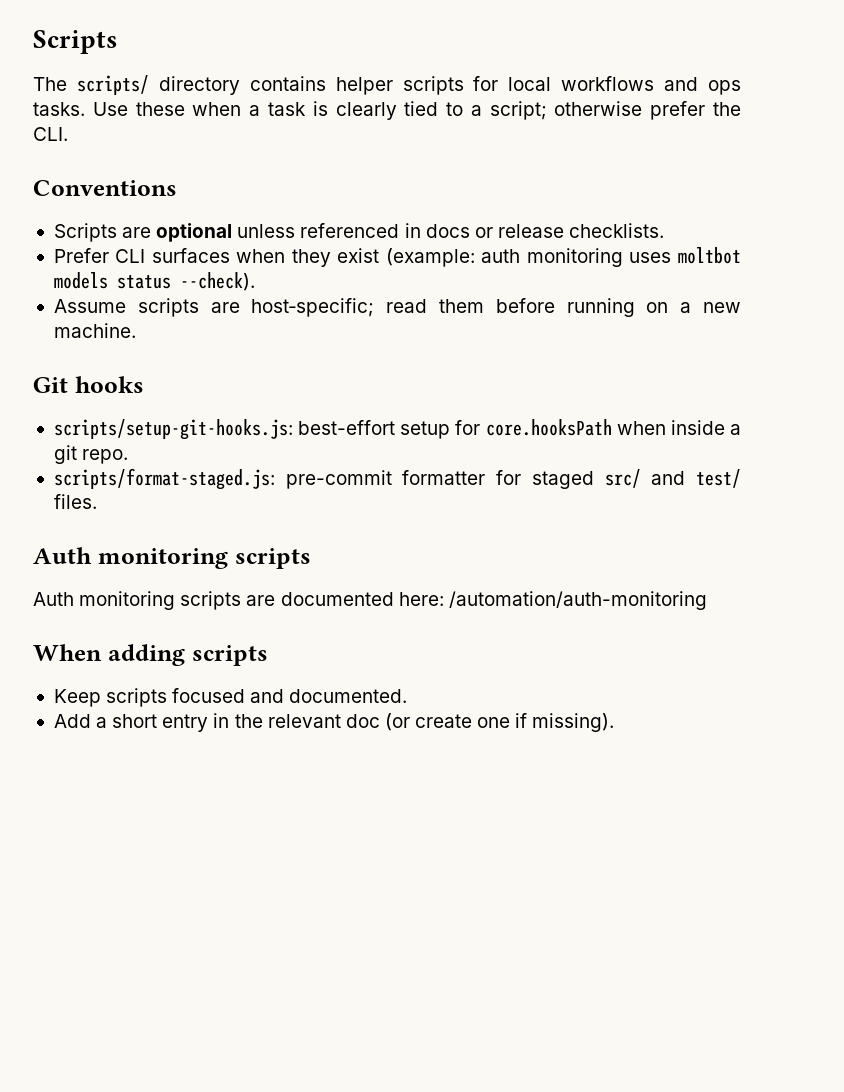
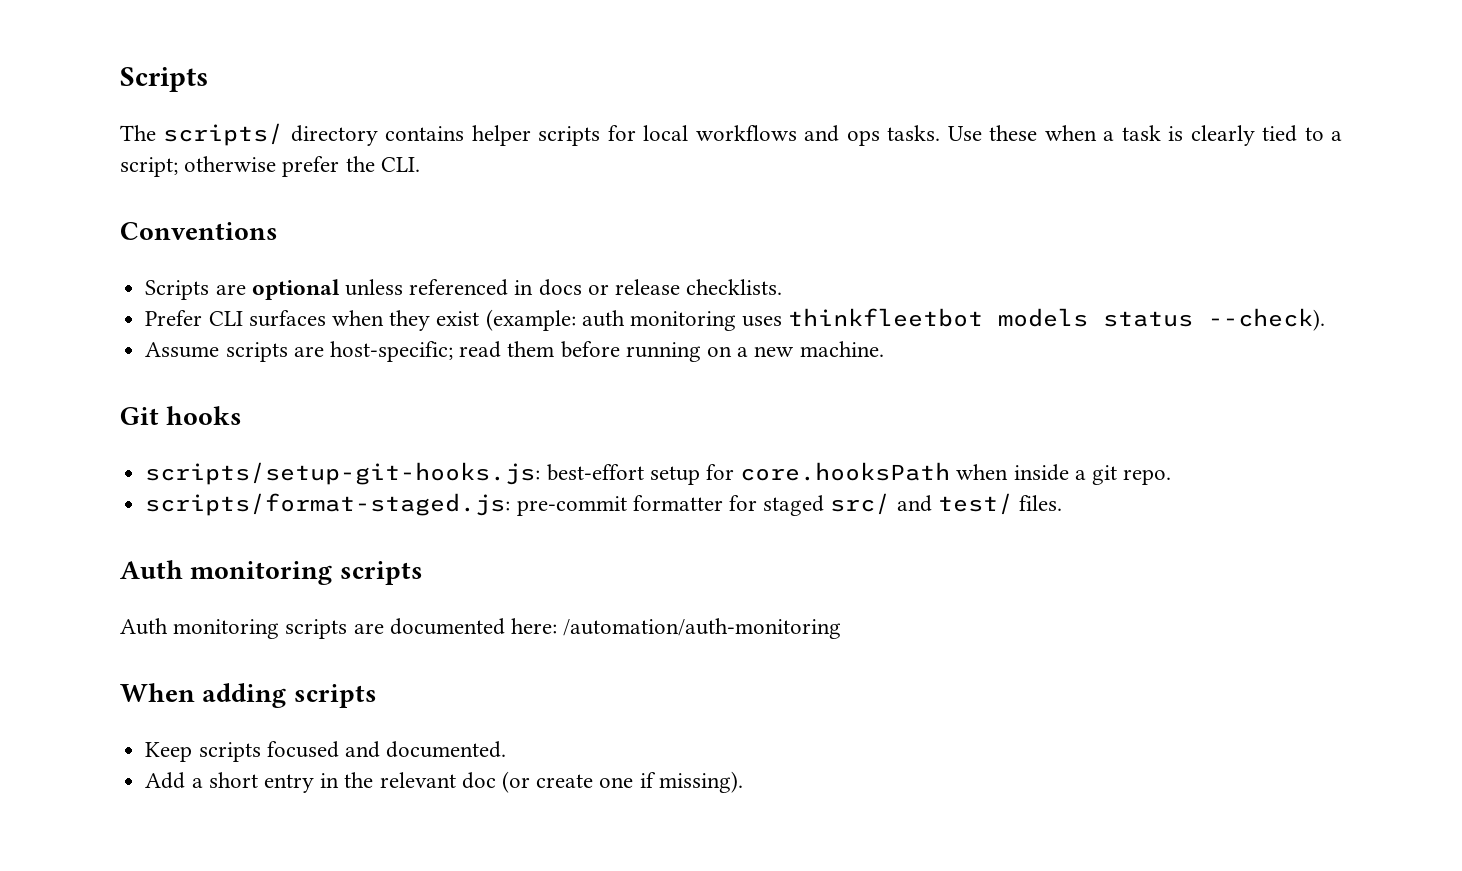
[678,247,741,264] moltbot -> [788,308,984,327] thinkfleetbot

